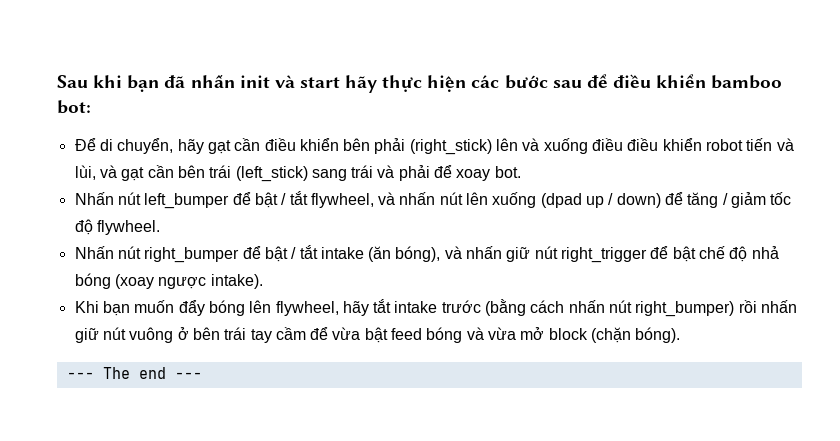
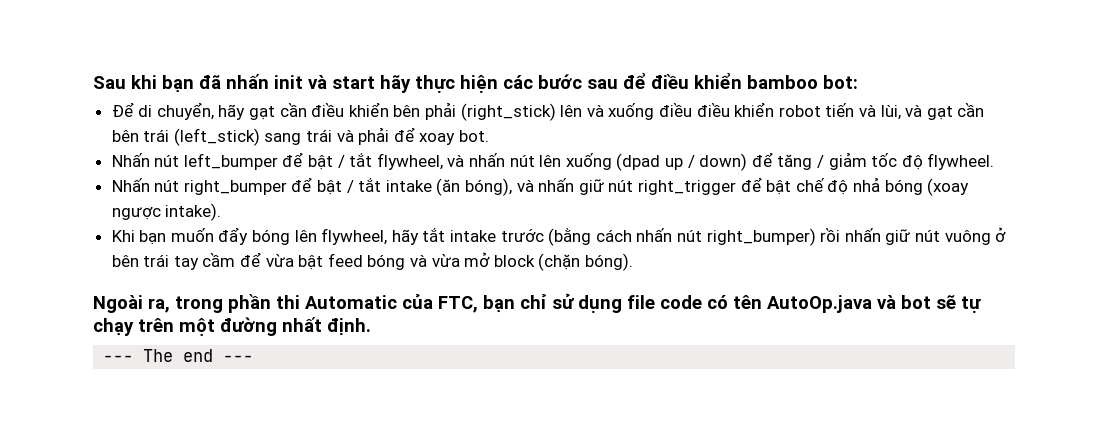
(681, 335) none -> [93,293,981,313] [93,317,371,336] // Ngoài ra, trong phần thi Automatic của FTC, bạn chỉ sử dụng file code có tên AutoOp.java và bot sẽ tự chạy trên một đường nhất định.

